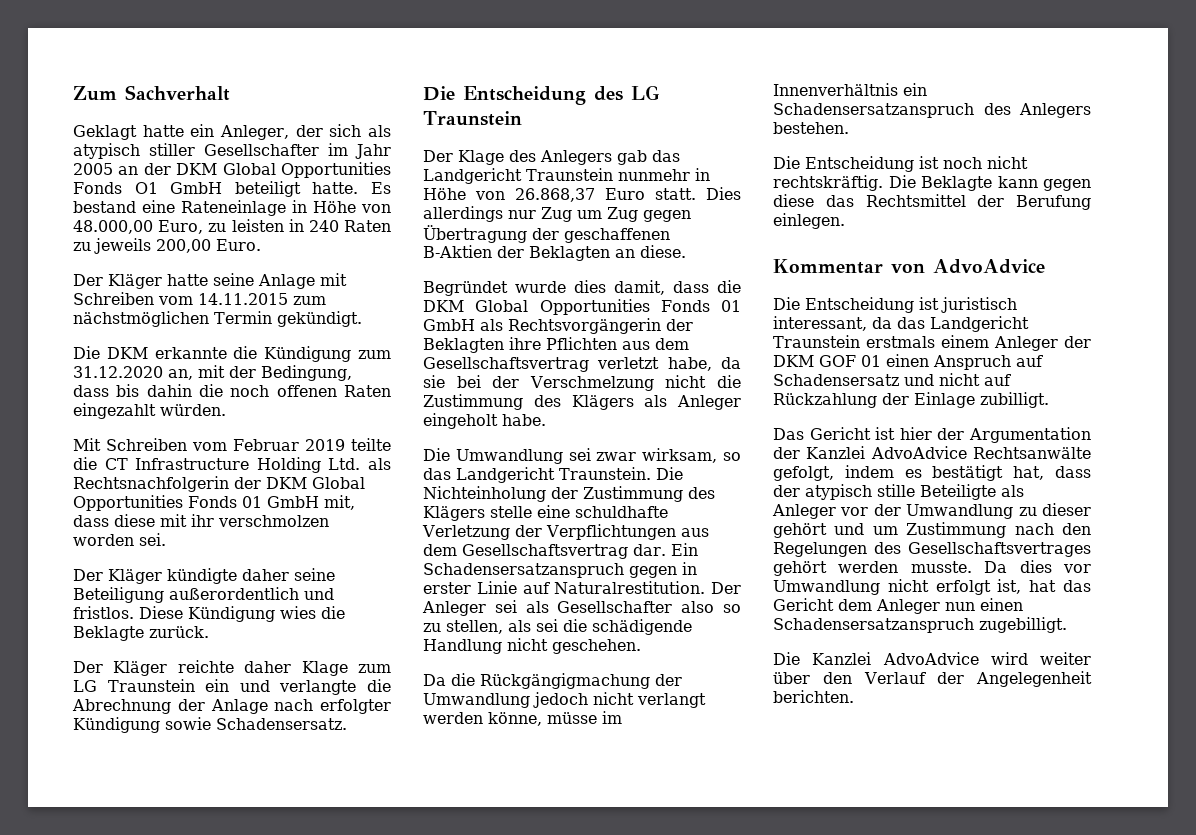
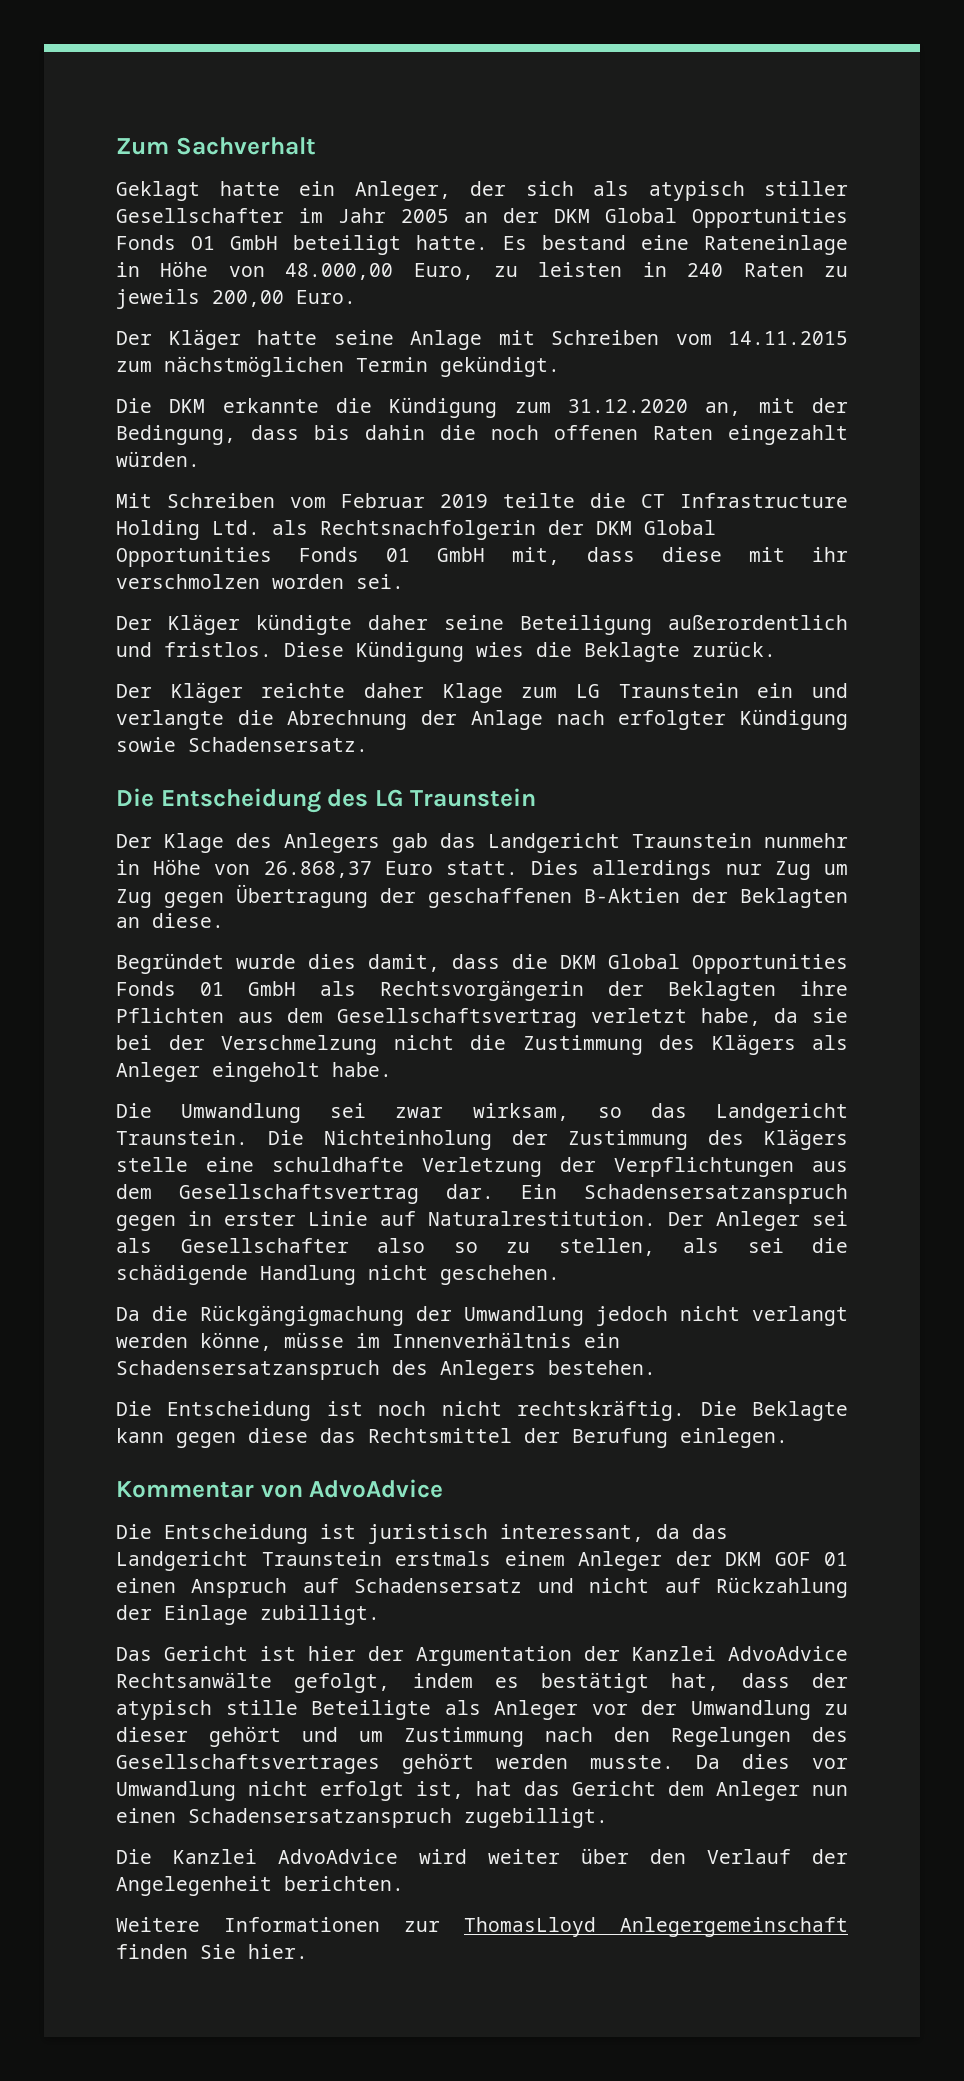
(854, 696) none -> [116,1917,848,1937] [116,1944,308,1959] // Weitere Informationen zur ThomasLloyd Anlegergemeinschaft finden Sie hier.

